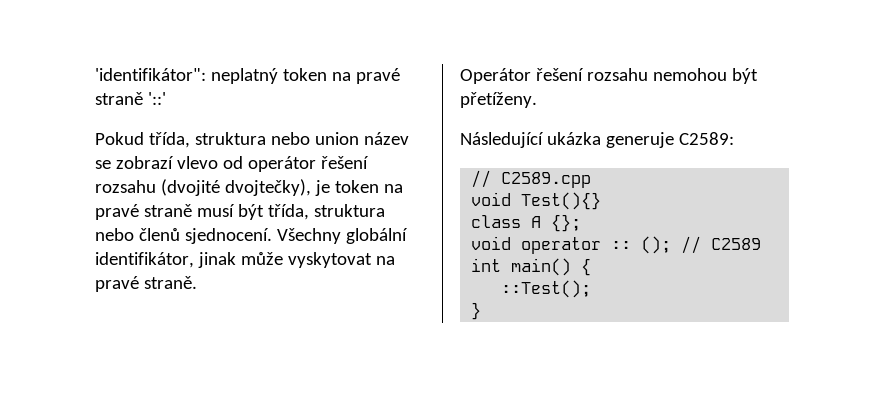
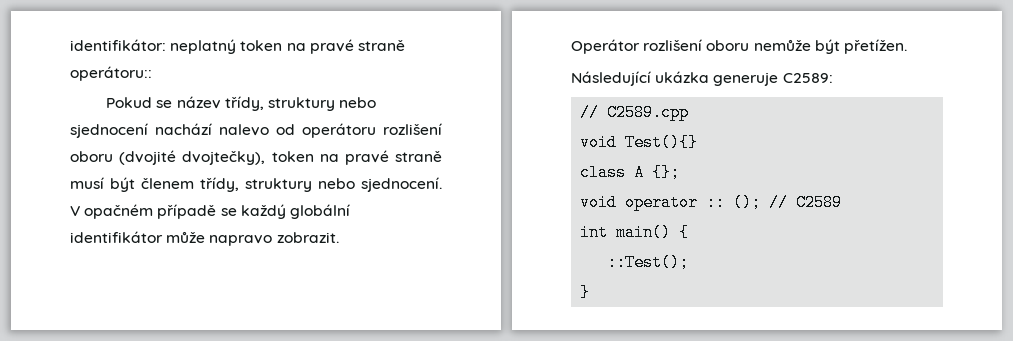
[95,68,206,81] 'identifikátor": -> [70,39,166,51] identifikátor:
[147,92,166,105] '::' -> [70,66,152,81] operátoru::
[148,132,409,148] [95,156,369,172] [95,180,156,193] třída, struktura nebo union název se zobrazí vlevo od operátor řešení rozsahu -> [156,96,377,111] [70,123,442,138] [70,151,113,162] se název třídy, struktury nebo sjednocení nachází nalevo od operátoru rozlišení oboru
[314,180,330,196] je -> (266, 158) none
[267,204,385,220] [95,228,408,244] [95,252,395,268] [95,276,197,292] [460,68,758,84] [460,92,537,108] třída, struktura nebo členů sjednocení. Všechny globální identifikátor, jinak může vyskytovat na pravé straně. // Operátor řešení rozsahu nemohou být přetíženy. -> [141,177,442,192] [70,204,350,219] [70,231,339,246] [571,39,907,54] členem třídy, struktury nebo sjednocení. V opačném případě se každý globální identifikátor může napravo zobrazit. // Operátor rozlišení oboru nemůže být přetížen.

